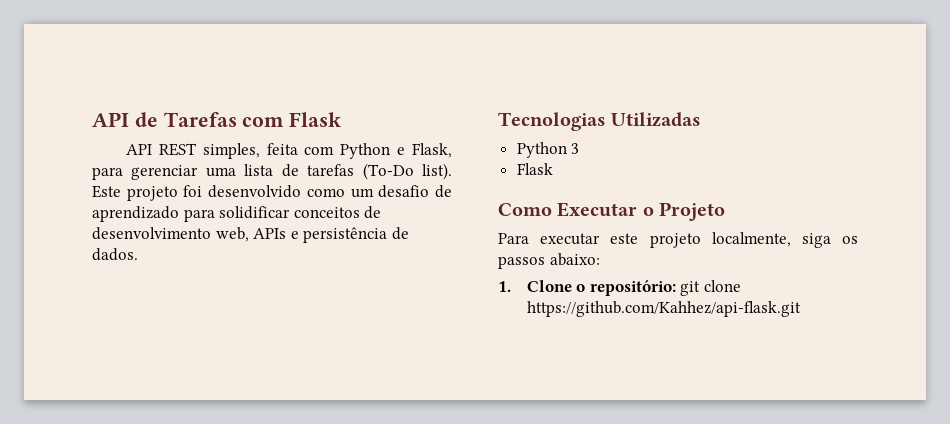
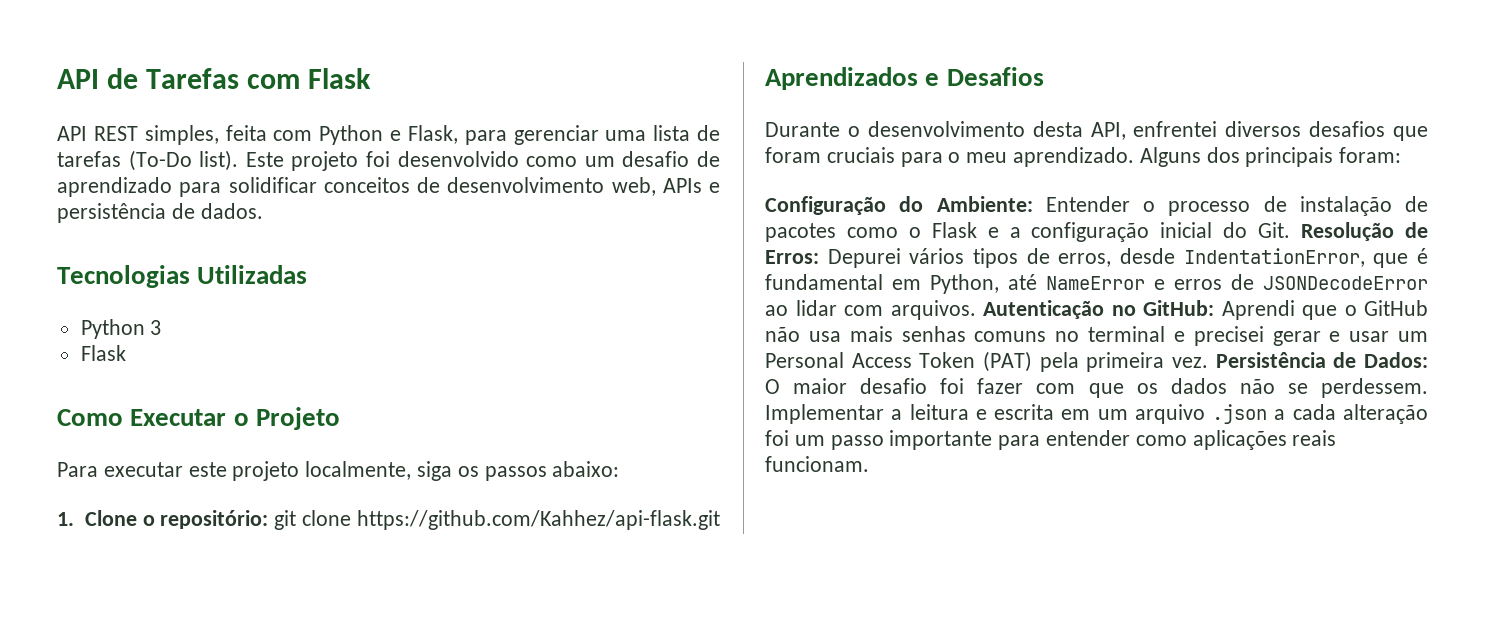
(801, 309) none -> [765,67,1044,90] [765,121,1428,141] [765,147,1402,167] [765,196,1428,216] [765,222,1428,242] [765,248,1428,268] [765,274,1428,294] [765,300,1428,320] [765,326,1428,346] [765,351,1428,372] [765,378,1428,398] [765,404,1428,424] [765,430,1337,450] [765,456,869,472] // Aprendizados e Desafios // Durante o desenvolvimento desta API, enfrentei diversos desafios que foram cruciais para o meu aprendizado. Alguns dos principais foram: // Configuração do Ambiente: Entender o processo de instalação de pacotes como o Flask e a configuração inicial do Git. Resolução de Erros: Depurei vários tipos de erros, desde IndentationError, que é fundamental em Python, até NameError e erros de JSONDecodeError ao lidar com arquivos. Autenticação no GitHub: Aprendi que o GitHub não usa mais senhas comuns no terminal e precisei gerar e usar um Personal Access Token (PAT) pela primeira vez. Persistência de Dados: O maior desafio foi fazer com que os dados não se perdessem. Implementar a leitura e escrita em um arquivo .json a cada alteração foi um passo importante para entender como aplicações reais funcionam.

